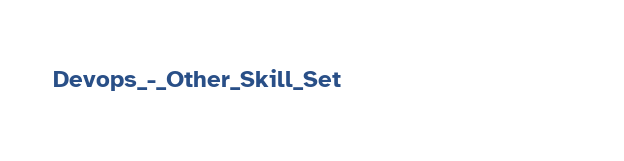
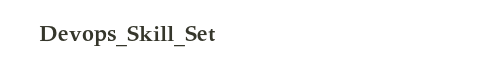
[53,69,341,91] Devops_-_Other_Skill_Set -> [39,25,216,47] Devops_Skill_Set

